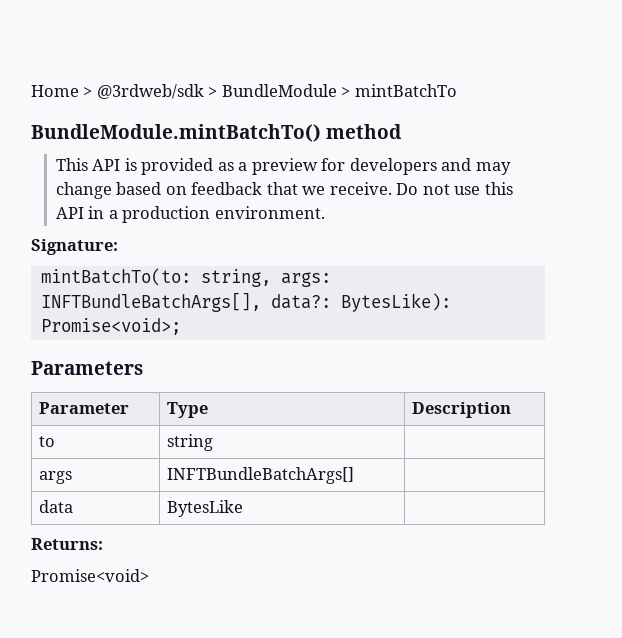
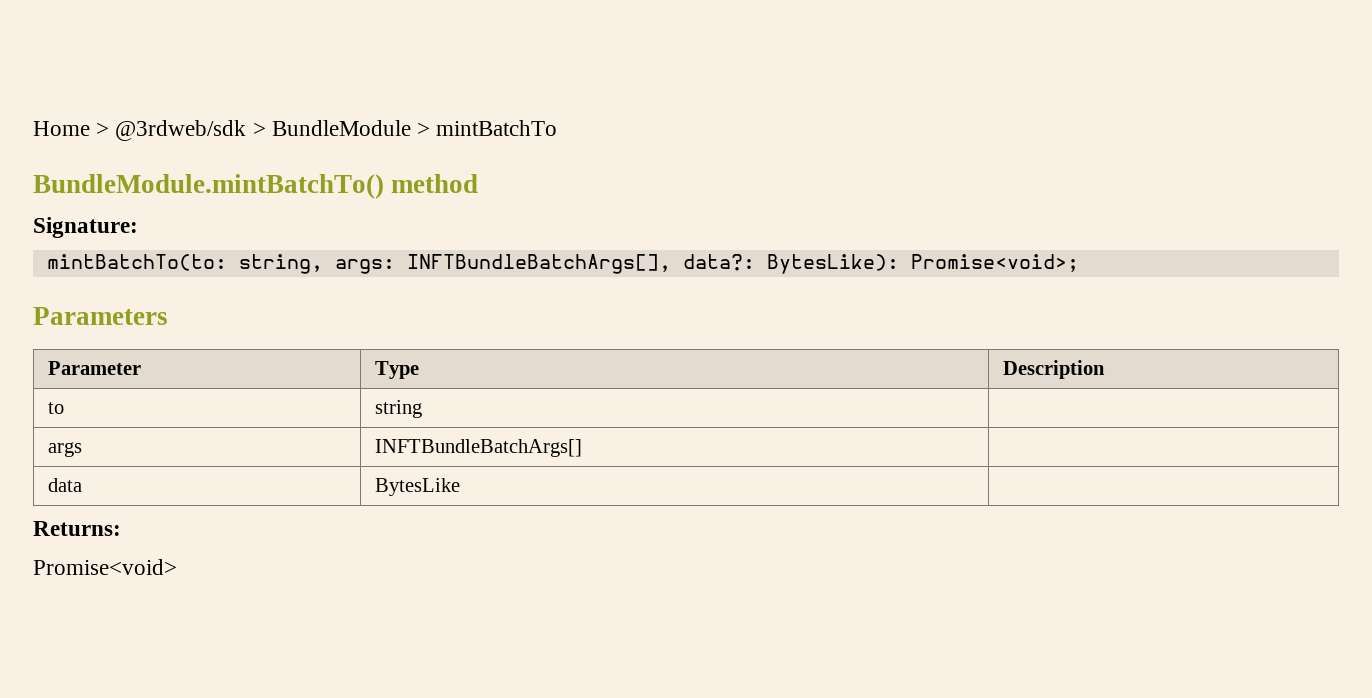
[56,158,511,175] [56,182,513,199] [56,206,325,223] // This API is provided as a preview for developers and may change based on feedback that we receive. Do not use this API in a production environment. -> (479, 183) none

